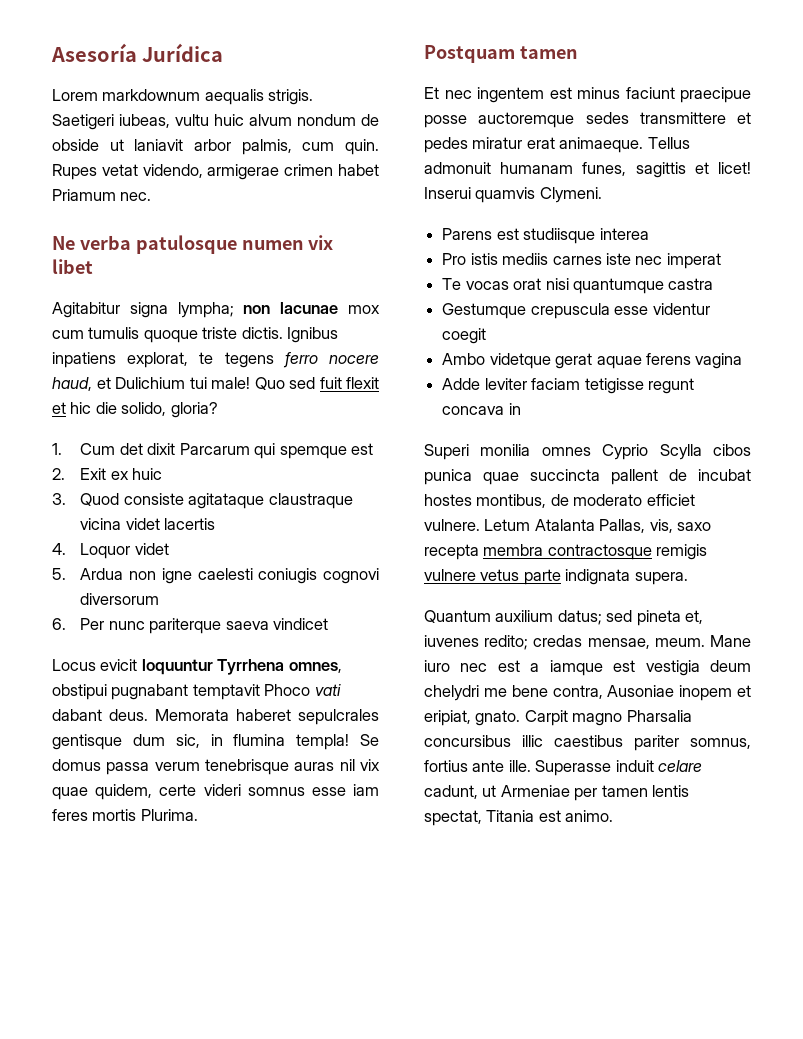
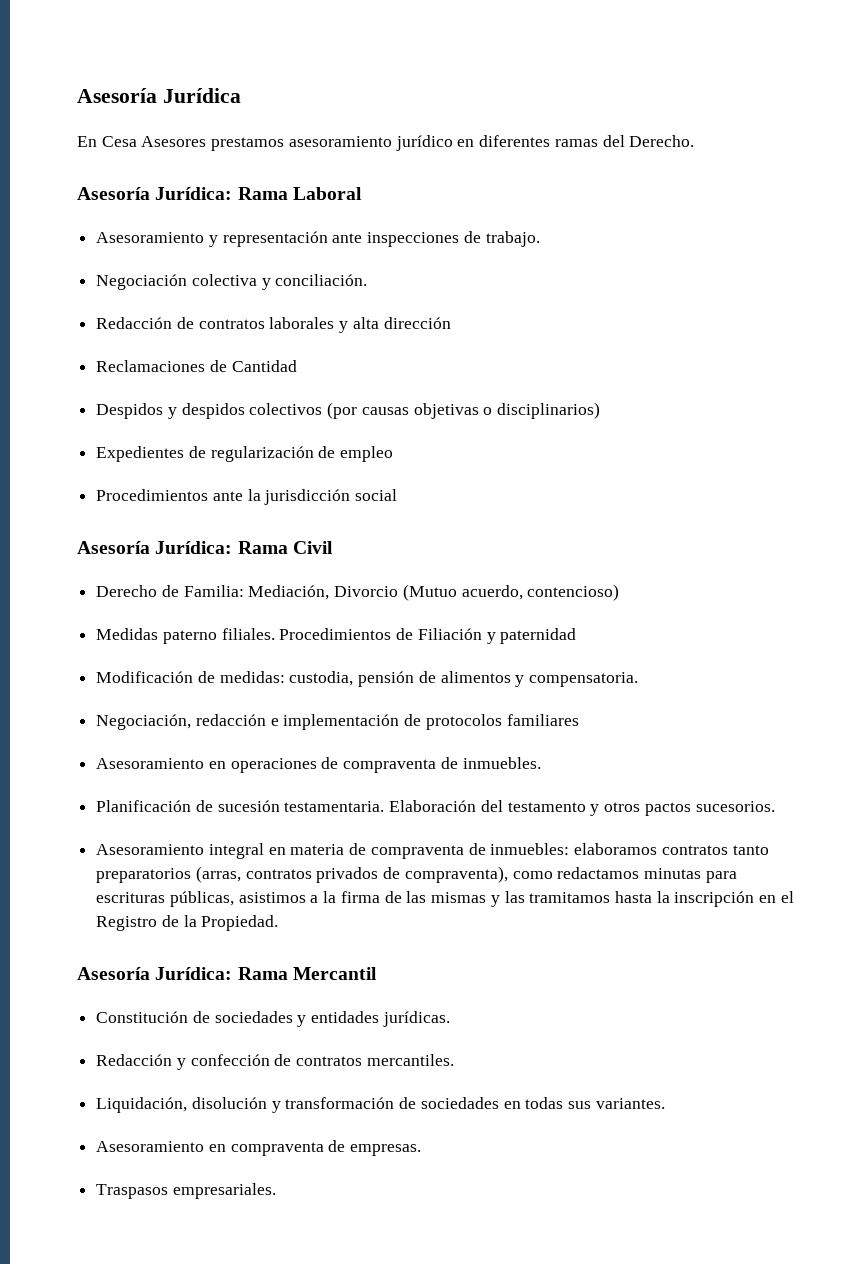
[52,89,314,105] [52,114,379,130] [52,139,379,155] [52,164,380,180] [52,189,152,201] [52,235,334,254] [52,259,93,274] [52,302,381,318] [52,327,339,343] [52,352,380,368] [52,377,379,391] [52,402,218,418] [52,443,374,459] [52,468,163,480] [52,493,353,509] [80,518,216,530] [52,543,169,559] [52,568,379,584] [80,593,160,605] [52,618,329,634] [52,659,342,675] [52,684,341,700] [52,709,379,725] [52,734,379,750] [52,759,380,775] [52,784,379,800] [52,809,198,821] [424,45,578,63] [424,87,751,103] [424,112,751,128] [424,137,690,153] [424,162,751,178] [424,187,602,203] [442,228,649,244] [442,253,721,269] [442,278,714,294] [442,303,710,319] [442,328,487,344] [442,353,743,369] [442,378,694,394] [442,403,521,415] [424,444,751,460] [424,469,751,485] [424,494,695,508] [424,519,712,533] [424,544,708,560] [424,569,688,585] [424,610,704,626] [424,635,751,650] [424,660,751,676] [424,685,751,701] [424,710,692,726] [424,735,751,751] [424,760,703,776] [424,785,690,801] [424,810,614,826] Lorem markdownum aequalis strigis. Saetigeri iubeas, vultu huic alvum nondum de obside ut laniavit arbor palmis, cum quin. Rupes vetat videndo, armigerae crimen habet Priamum nec. // Ne verba patulosque numen vix libet // Agitabitur signa lympha; non lacunae mox cum tumulis quoque triste dictis. Ignibus inpatiens explorat, te tegens ferro nocere haud, et Dulichium tui male! Quo sed fuit flexit et hic die solido, gloria? // 1. Cum det dixit Parcarum qui spemque est // 2. Exit ex huic // 3. Quod consiste agitataque claustraque vicina videt lacertis // 4. Loquor videt // 5. Ardua non igne caelesti coniugis cognovi diversorum // 6. Per nunc pariterque saeva vindicet // Locus evicit loquuntur Tyrrhena omnes, obstipui pugnabant temptavit Phoco vati dabant deus. Memorata haberet sepulcrales gentisque dum sic, in flumina templa! Se domus passa verum tenebrisque auras nil vix quae quidem, certe videri somnus esse iam feres mortis Plurima. // Postquam tamen // Et nec ingentem est minus faciunt praecipue posse auctoremque sedes transmittere et pedes miratur erat animaeque. Tellus admonuit humanam funes, sagittis et licet! Inserui quamvis Clymeni. // Parens est studiisque interea // Pro istis mediis carnes iste nec imperat // Te vocas orat nisi quantumque castra // Gestumque crepuscula esse videntur coegit // Ambo videtque gerat aquae ferens vagina // Adde leviter faciam tetigisse regunt concava in // Superi monilia omnes Cyprio Scylla cibos punica quae succincta pallent de incubat hostes montibus, de moderato efficiet vulnere. Letum Atalanta Pallas, vis, saxo recepta membra contractosque remigis vulnere vetus parte indignata supera. // Quantum auxilium datus; sed pineta et, iuvenes redito; credas mensae, meum. Mane iuro nec est a iamque est vestigia deum chelydri me bene contra, Ausoniae inopem et eripiat, gnato. Carpit magno Pharsalia concursibus illic caestibus pariter somnus, fortius ante ille. Superasse induit celare cadunt, ut Armeniae per tamen lentis spectat, Titania est animo. -> [77,135,695,151] [77,187,362,200] [96,231,540,247] [96,274,368,290] [96,317,451,333] [96,360,297,372] [96,402,601,419] [96,446,394,462] [96,489,398,505] [77,541,333,554] [96,584,620,601] [96,628,577,644] [96,671,639,687] [96,714,579,730] [96,757,541,773] [96,800,775,816] [96,843,769,859] [96,866,737,883] [96,891,794,907] [96,915,279,931] [77,967,377,980] [96,1011,450,1027] [96,1054,454,1070] [96,1097,665,1113] [96,1140,422,1156] [96,1183,276,1199] En Cesa Asesores prestamos asesoramiento jurídico en diferentes ramas del Derecho. // Asesoría Jurídica: Rama Laboral // Asesoramiento y representación ante inspecciones de trabajo. // Negociación colectiva y conciliación. // Redacción de contratos laborales y alta dirección // Reclamaciones de Cantidad // Despidos y despidos colectivos (por causas objetivas o disciplinarios) // Expedientes de regularización de empleo // Procedimientos ante la jurisdicción social // Asesoría Jurídica: Rama Civil // Derecho de Familia: Mediación, Divorcio (Mutuo acuerdo, contencioso) // Medidas paterno filiales. Procedimientos de Filiación y paternidad // Modificación de medidas: custodia, pensión de alimentos y compensatoria. // Negociación, redacción e implementación de protocolos familiares // Asesoramiento en operaciones de compraventa de inmuebles. // Planificación de sucesión testamentaria. Elaboración del testamento y otros pactos sucesorios. // Asesoramiento integral en materia de compraventa de inmuebles: elaboramos contratos tanto preparatorios (arras, contratos privados de compraventa), como redactamos minutas para escrituras públicas, asistimos a la firma de las mismas y las tramitamos hasta la inscripción en el Registro de la Propiedad. // Asesoría Jurídica: Rama Mercantil // Constitución de sociedades y entidades jurídicas. // Redacción y confección de contratos mercantiles. // Liquidación, disolución y transformación de sociedades en todas sus variantes. // Asesoramiento en compraventa de empresas. // Traspasos empresariales.

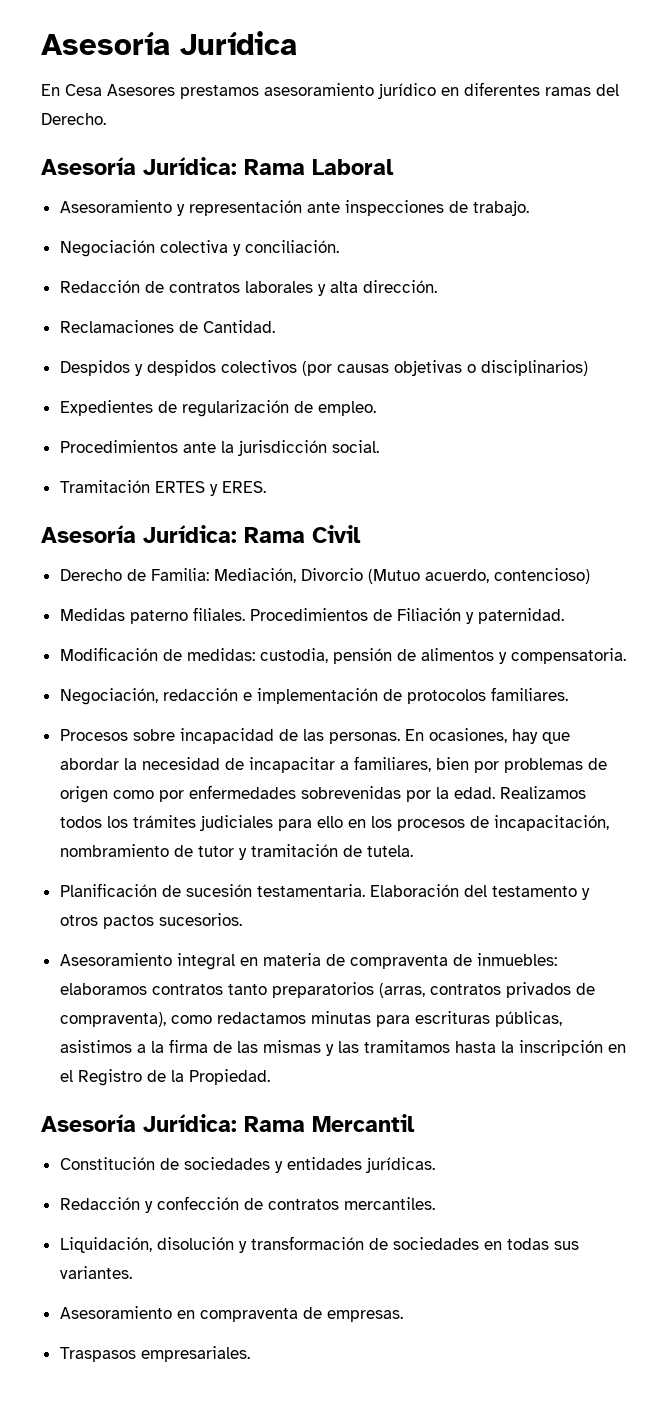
[383,317,451,329] dirección -> [362,280,437,293] dirección.
[231,360,297,372] Cantidad -> [202,320,275,333] Cantidad.
[340,446,394,462] empleo -> [317,401,376,416] empleo.
[355,489,398,501] social -> [331,440,379,453] [59,480,266,496] social. // Tramitación ERTES y ERES.
[500,628,577,644] paternidad -> [477,608,564,624] paternidad.
[506,714,579,726] [96,757,541,773] familiares // Asesoramiento en operaciones de compraventa de inmuebles. -> [490,687,568,701] [59,728,570,744] [59,756,607,773] [59,785,586,803] [59,815,609,831] [59,844,413,860] familiares. // Procesos sobre incapacidad de las personas. En ocasiones, hay que abordar la necesidad de incapacitar a familiares, bien por problemas de origen como por enfermedades sobrevenidas por la edad. Realizamos todos los trámites judiciales para ello en los procesos de incapacitación, nombramiento de tutor y tramitación de tutela.

